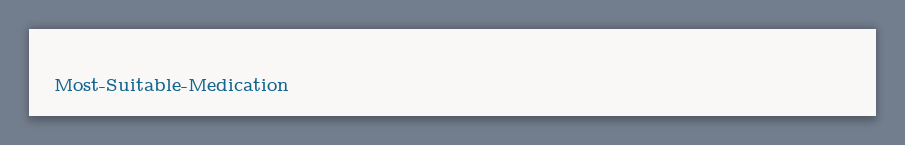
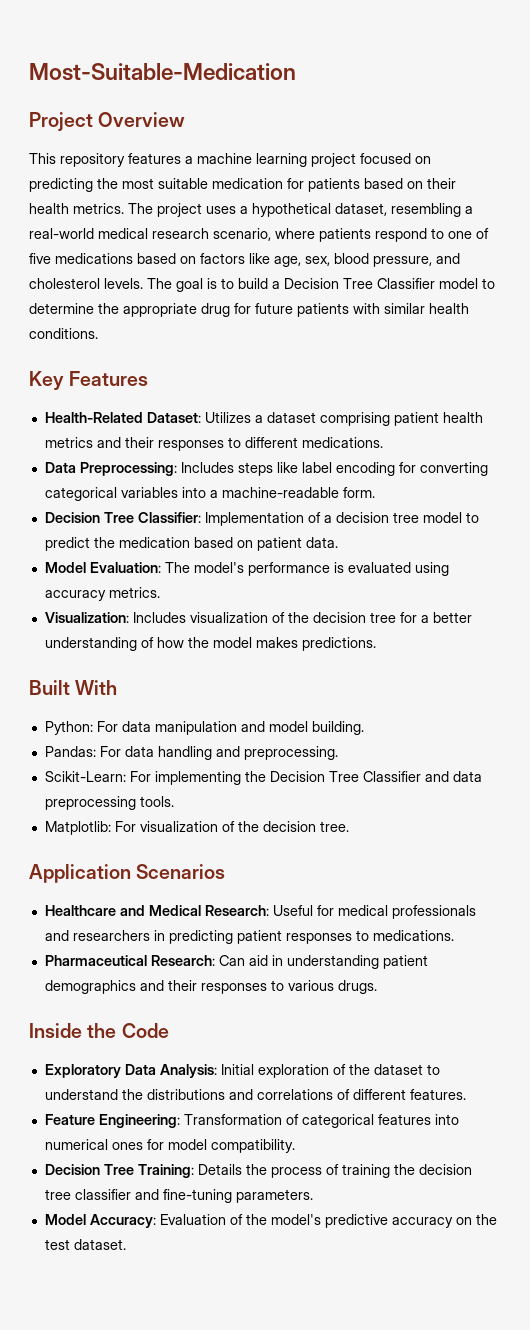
(289, 84) none -> [29,112,186,131] [29,153,431,167] [29,178,456,192] [29,203,473,217] [29,228,489,242] [29,253,460,267] [29,278,495,292] [29,303,469,317] [29,328,98,339] [29,371,149,390] [44,412,483,426] [44,437,383,451] [44,462,488,476] [44,487,375,501] [44,512,479,526] [44,537,338,551] [44,562,449,576] [44,587,160,601] [44,612,472,623] [44,637,376,651] [29,680,118,695] [44,721,364,735] [44,746,338,760] [44,771,482,785] [44,796,174,810] [44,821,349,835] [29,864,226,883] [44,905,476,919] [44,930,454,944] [44,955,428,969] [44,980,377,994] [29,1023,169,1038] [44,1064,440,1078] [44,1089,466,1100] [44,1114,459,1128] [44,1139,295,1153] [44,1164,472,1178] [44,1189,313,1203] [44,1214,497,1228] [44,1239,126,1250] // Project Overview // This repository features a machine learning project focused on predicting the most suitable medication for patients based on their health metrics. The project uses a hypothetical dataset, resembling a real-world medical research scenario, where patients respond to one of five medications based on factors like age, sex, blood pressure, and cholesterol levels. The goal is to build a Decision Tree Classifier model to determine the appropriate drug for future patients with similar health conditions. // Key Features // Health-Related Dataset: Utilizes a dataset comprising patient health metrics and their responses to different medications. // Data Preprocessing: Includes steps like label encoding for converting categorical variables into a machine-readable form. // Decision Tree Classifier: Implementation of a decision tree model to predict the medication based on patient data. // Model Evaluation: The model's performance is evaluated using accuracy metrics. // Visualization: Includes visualization of the decision tree for a better understanding of how the model makes predictions. // Built With // Python: For data manipulation and model building. // Pandas: For data handling and preprocessing. // Scikit-Learn: For implementing the Decision Tree Classifier and data preprocessing tools. // Matplotlib: For visualization of the decision tree. // Application Scenarios // Healthcare and Medical Research: Useful for medical professionals and researchers in predicting patient responses to medications. // Pharmaceutical Research: Can aid in understanding patient demographics and their responses to various drugs. // Inside the Code // Exploratory Data Analysis: Initial exploration of the dataset to understand the distributions and correlations of different features. // Feature Engineering: Transformation of categorical features into numerical ones for model compatibility. // Decision Tree Training: Details the process of training the decision tree classifier and fine-tuning parameters. // Model Accuracy: Evaluation of the model's predictive accuracy on the test dataset.

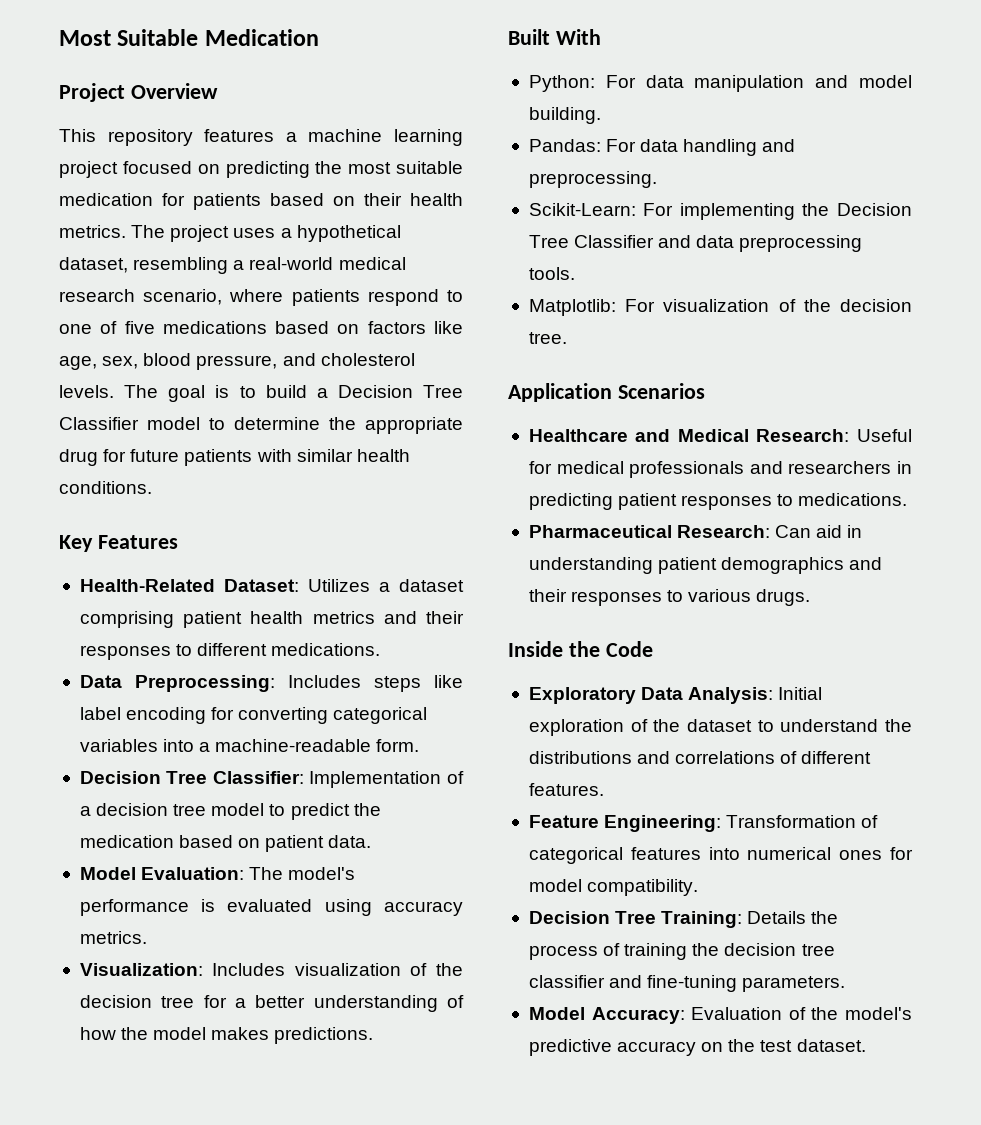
[29,63,296,81] Most-Suitable-Medication -> [59,29,319,46] Most Suitable Medication

